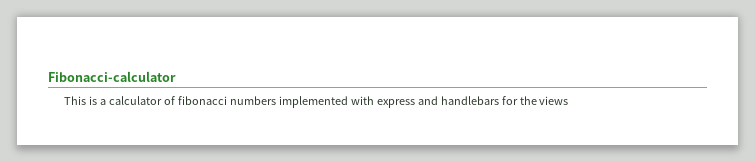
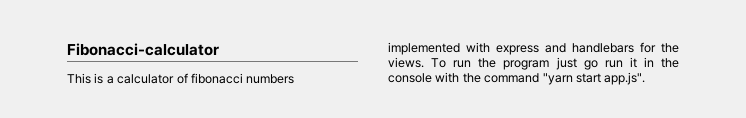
[539,96,569,105] views -> [388,57,679,70] [388,72,646,85] views. To run the program just go run it in the console with the command "yarn start app.js".

